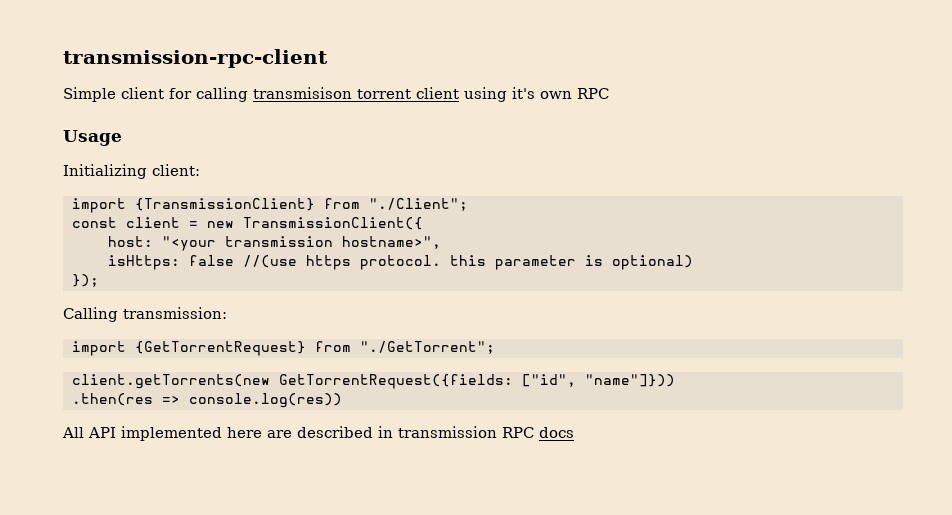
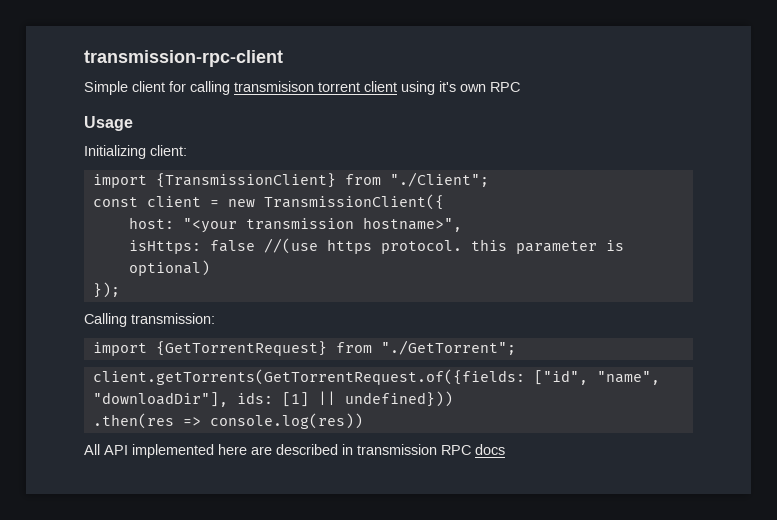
[71,374,675,389] client.getTorrents(new GetTorrentRequest({fields: ["id", "name"]})) -> [92,369,660,385] [92,391,453,407] client.getTorrents(GetTorrentRequest.of({fields: ["id", "name", "downloadDir"], ids: [1] || undefined}))

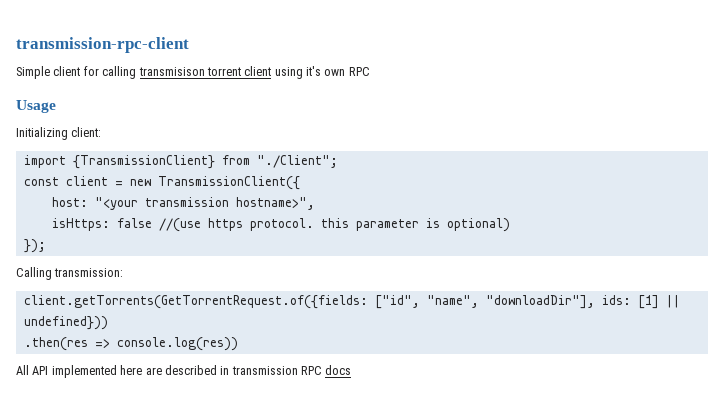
[92,340,516,356] // import {GetTorrentRequest} from "./GetTorrent"; -> (124, 272) none

